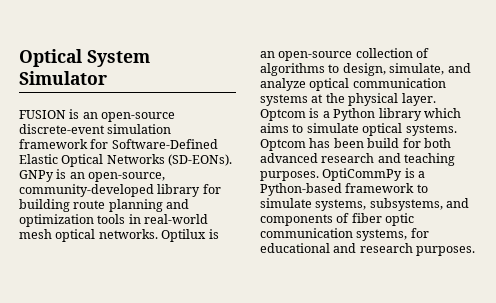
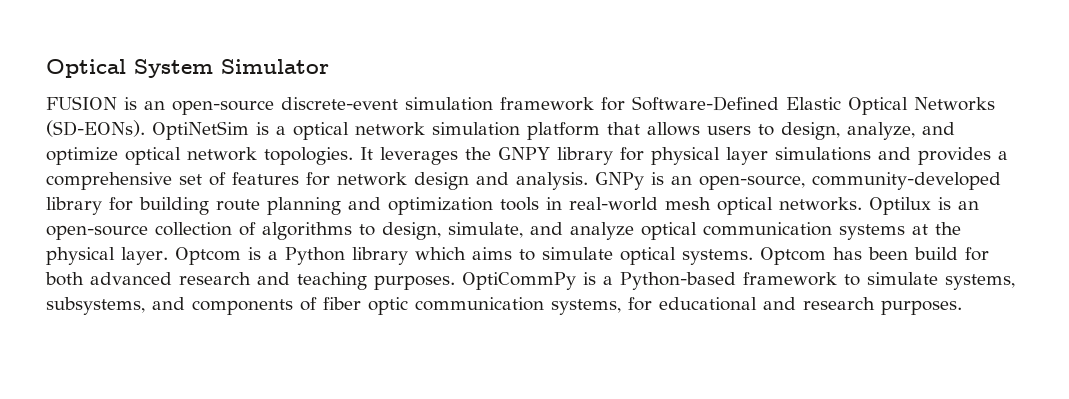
(233, 160) none -> [152,121,955,140] [46,147,1008,165] [46,172,588,190] OptiNetSim is a optical network simulation platform that allows users to design, analyze, and optimize optical network topologies. It leverages the GNPY library for physical layer simulations and provides a comprehensive set of features for network design and analysis.

